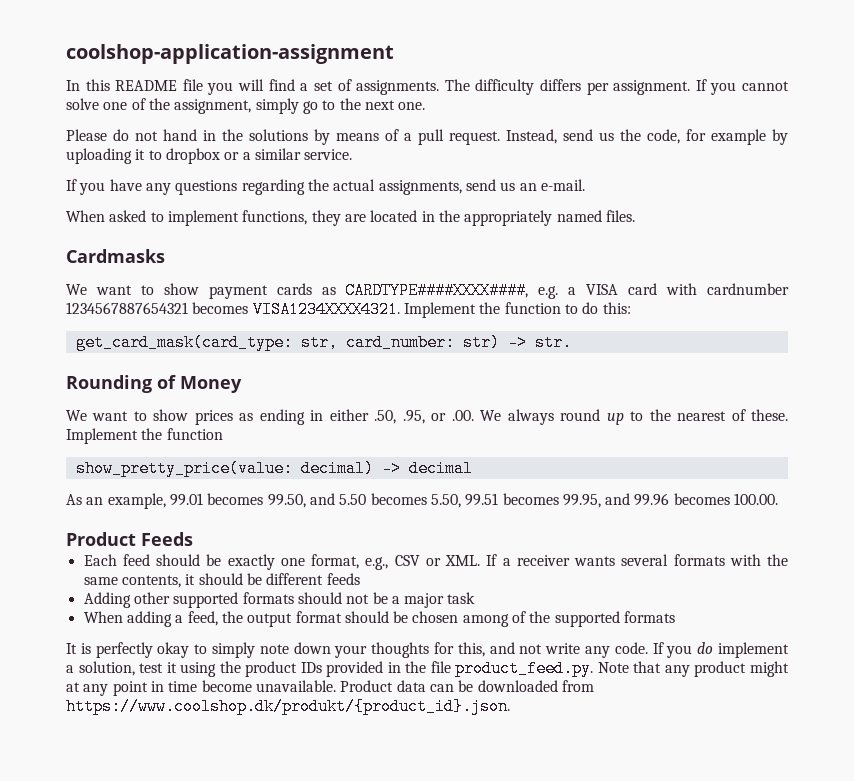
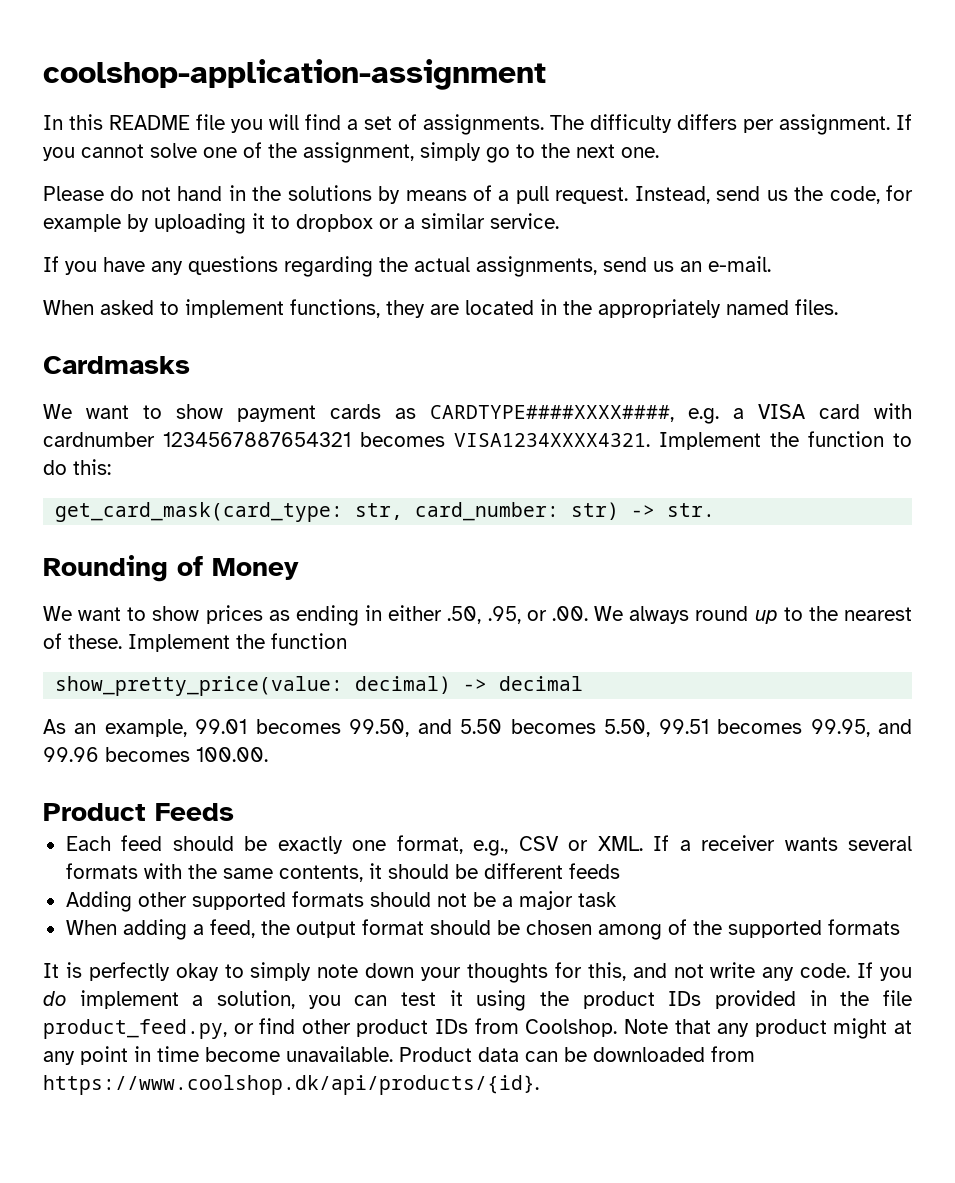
(135, 668) none -> [308,995,388,1009] you can
[455,660,594,677] product_feed.py. -> [43,1018,618,1039] product_feed.py, or find other product IDs from Coolshop.
[66,698,510,715] https://www.coolshop.dk/produkt/{product_id}.json. -> [43,1075,539,1095] https://www.coolshop.dk/api/products/{id}.

